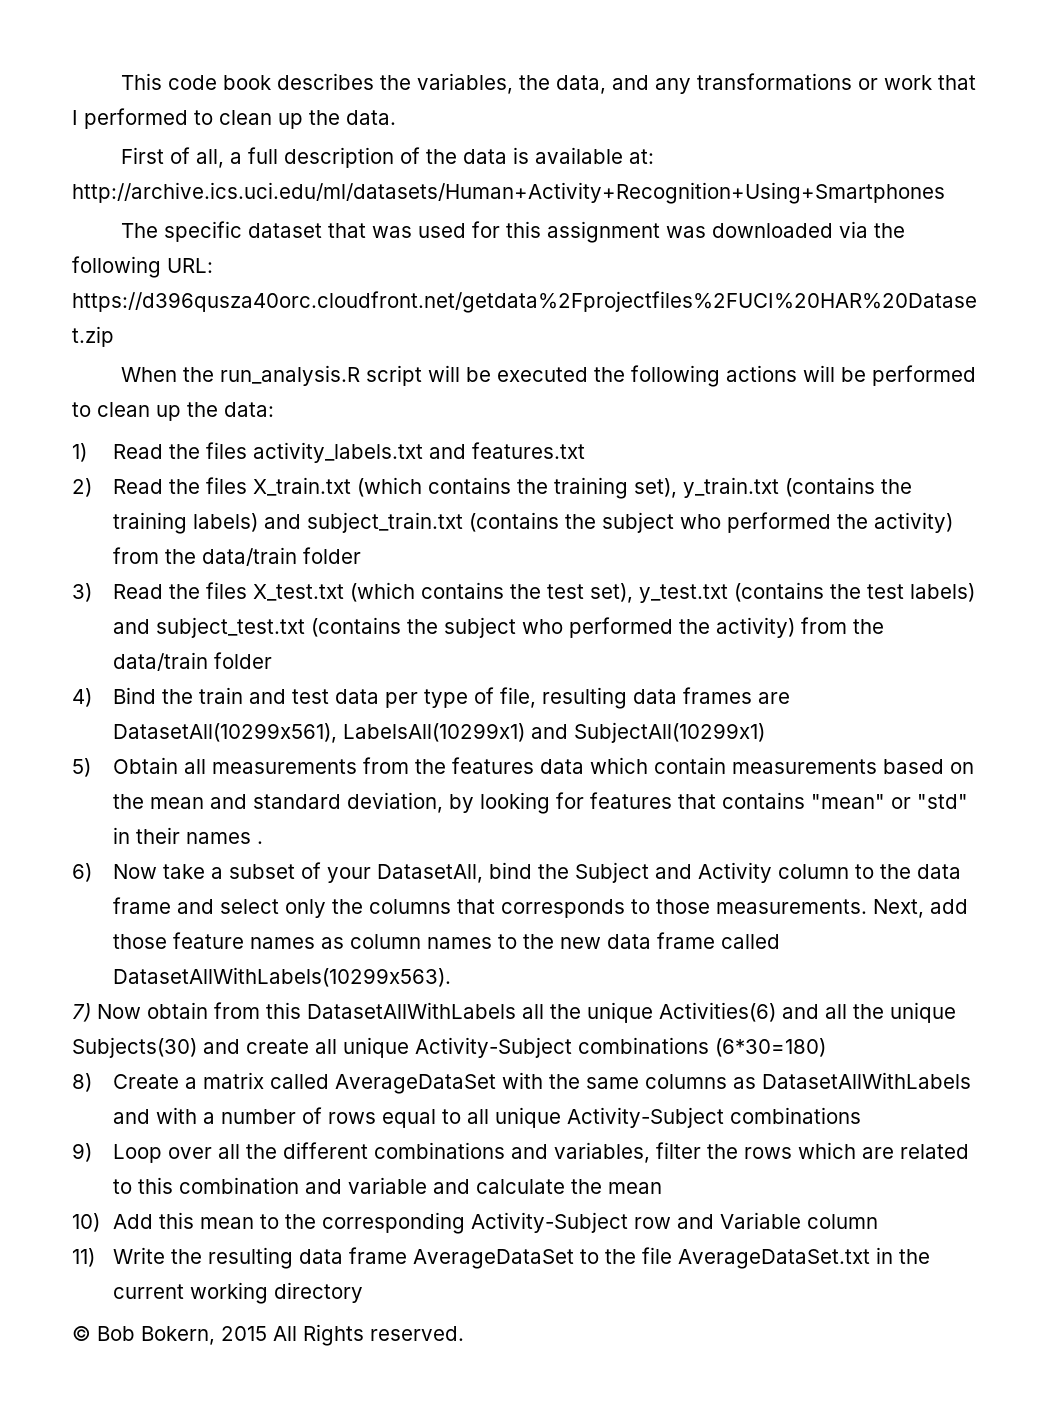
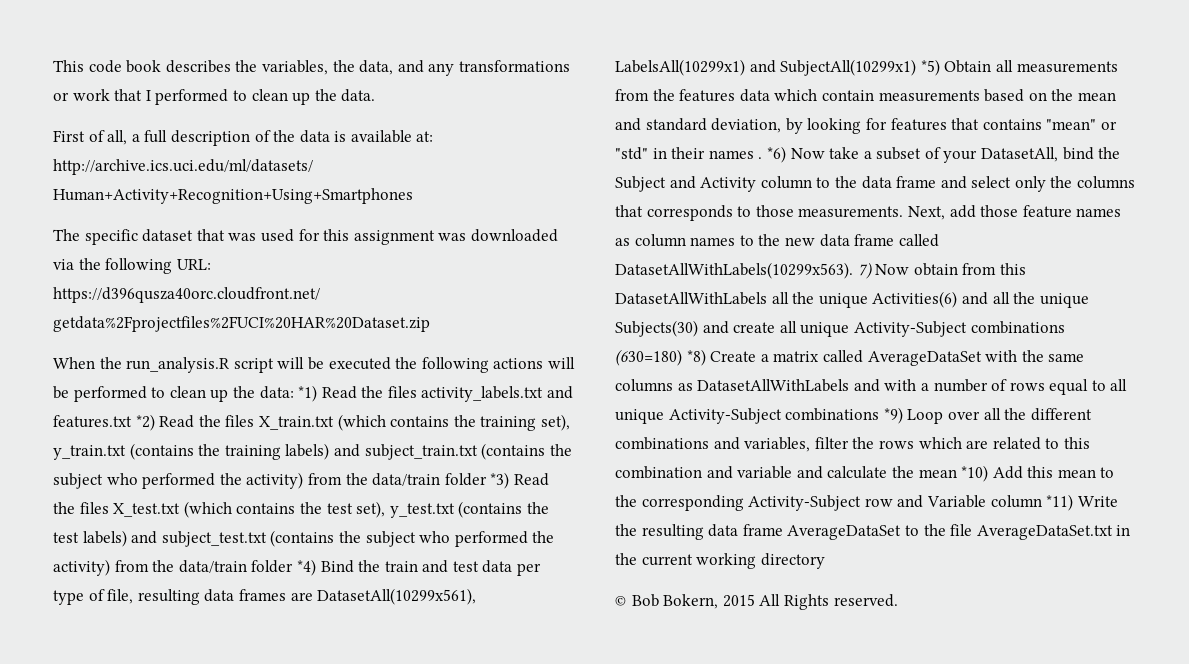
[72,443,87,462] // 1) -> [298,385,318,402] *1)
[72,478,92,497] // 2) -> [135,414,155,431] *2)
[72,583,92,602] // 3) -> [490,472,510,489] *3)
[72,688,92,707] // 4) -> [296,559,316,576] *4)
[72,758,91,777] // 5) -> [920,59,940,76] *5)
[72,863,92,882] // 6) -> [766,146,786,163] *6)
(451, 977) // -> (853, 270) none
[715,1038,826,1057] [72,1073,92,1092] (6*30=180) // 8) -> [615,349,706,366] (630=180) *8)
[72,1143,92,1162] // 9) -> [883,407,903,424] *9)
[72,1213,100,1232] // 10) -> [961,465,989,482] *10)
[72,1248,95,1267] // 11) -> [1046,494,1074,511] *11)

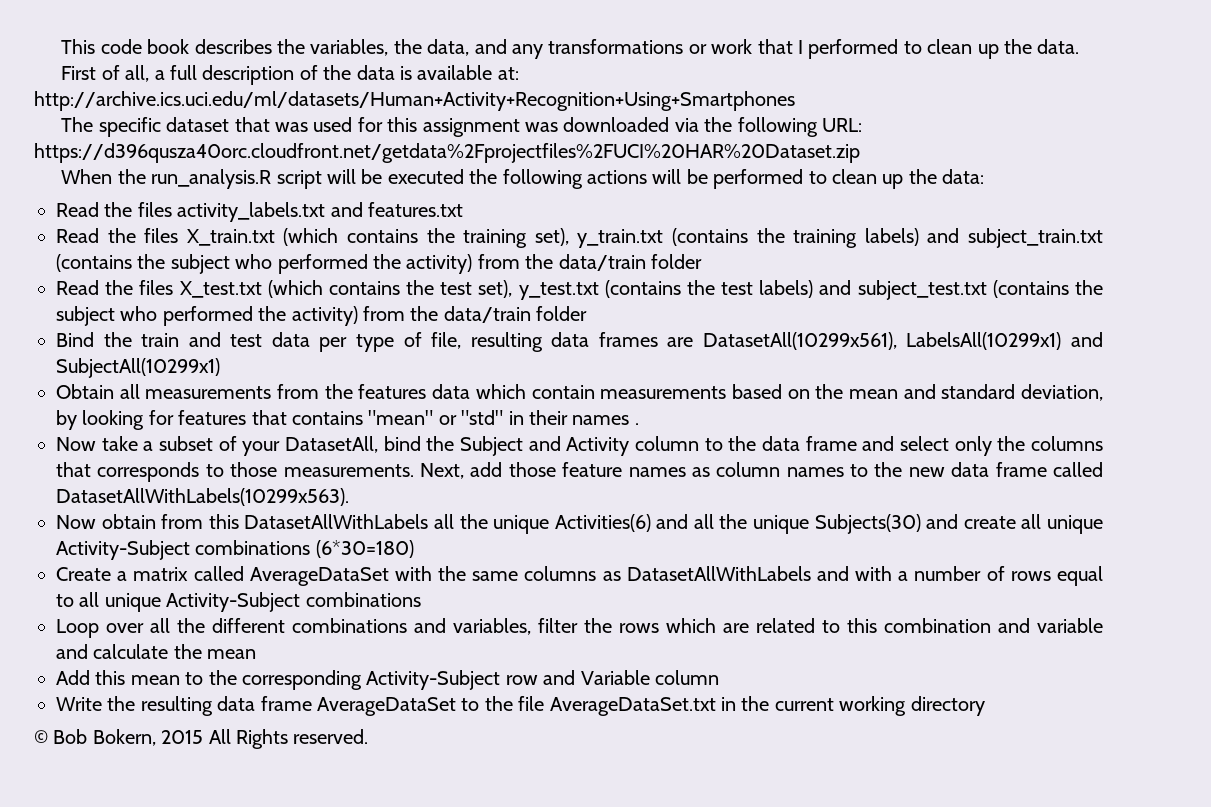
[298,385,318,402] *1) -> (985, 176) //
[135,414,155,431] *2) -> (463, 209) //
[490,472,510,489] *3) -> (702, 261) //
[296,559,316,576] *4) -> (588, 313) //
[920,59,940,76] *5) -> (220, 368) //
[766,146,786,163] *6) -> (639, 424) //
[857,262,872,279] 7) -> (349, 497) //
[615,349,706,366] (630=180) *8) -> [315,540,414,558] (6*30=180) //
[883,407,903,424] *9) -> (421, 599) //
[961,465,989,482] *10) -> (257, 654) //
[1046,494,1074,511] *11) -> (719, 677) //

